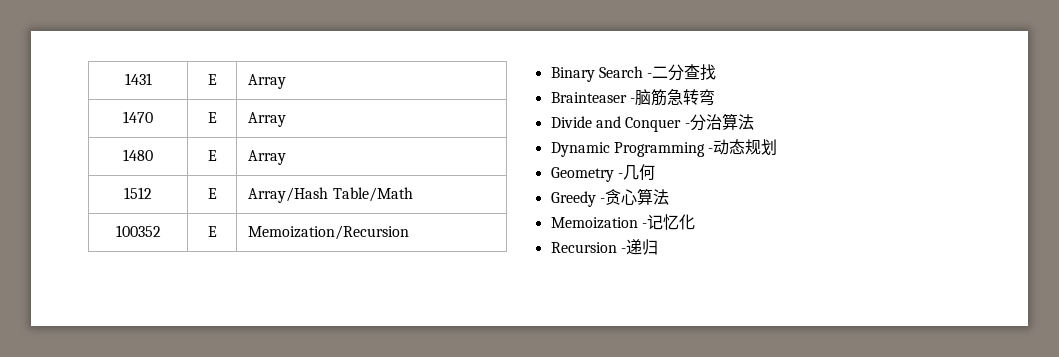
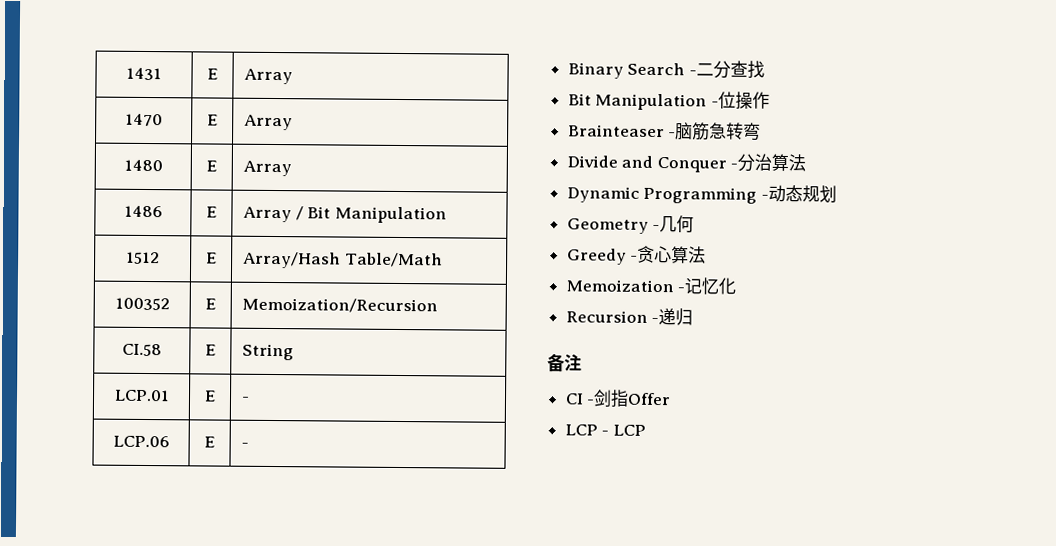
(287, 157) none -> [123,205,163,218] [206,206,217,218] [242,206,447,224] // 1486 | E | Array / Bit Manipulation
(410, 232) none -> [122,343,162,357] [205,344,216,356] [241,343,294,361] [113,389,170,402] [204,390,216,402] [240,396,250,402] [112,435,170,448] [204,436,215,448] [240,442,249,448] // CI.58 | E | String // LCP.01 | E | - // LCP.06 | E | -
(717, 72) none -> [567,91,770,111] // Bit Manipulation -位操作
(658, 247) none -> [547,353,582,373] [564,389,672,408] [564,424,646,436] // 备注 // CI -剑指Offer // LCP - LCP

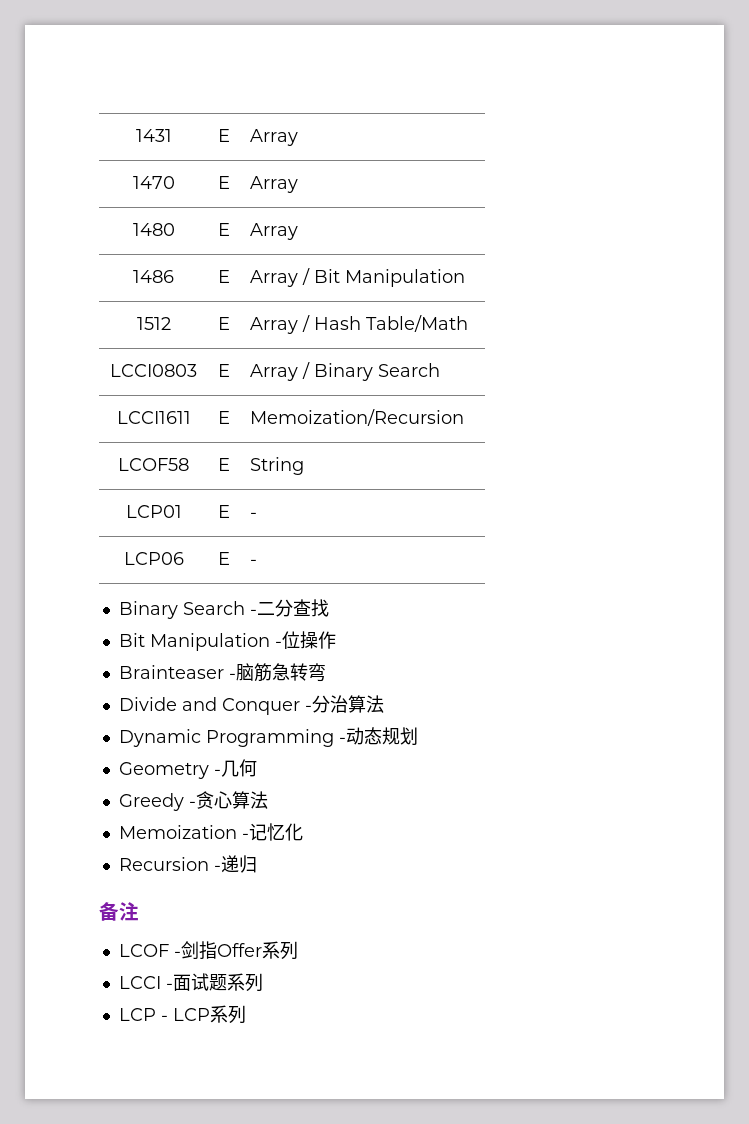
[242,251,443,269] [114,297,170,311] Array/Hash Table/Math // 100352 -> [250,315,469,334] [110,364,197,377] [218,364,230,377] [250,362,441,381] [116,411,191,424] Array / Hash Table/Math // LCCI0803 | E | Array / Binary Search // LCCI1611
[122,343,162,357] CI.58 -> [118,458,189,471] LCOF58
[113,389,170,402] [204,390,216,402] [240,396,250,402] [112,435,170,448] LCP.01 | E | - // LCP.06 -> [125,505,182,518] [218,505,230,518] [250,512,258,518] [123,552,184,565] LCP01 | E | - // LCP06
[564,393,584,405] CI -> [118,944,169,957] LCOF
(672, 399) none -> [261,941,298,960] [118,973,263,992] 系列 // LCCI -面试题系列
(646, 430) none -> [209,1005,246,1024] 系列

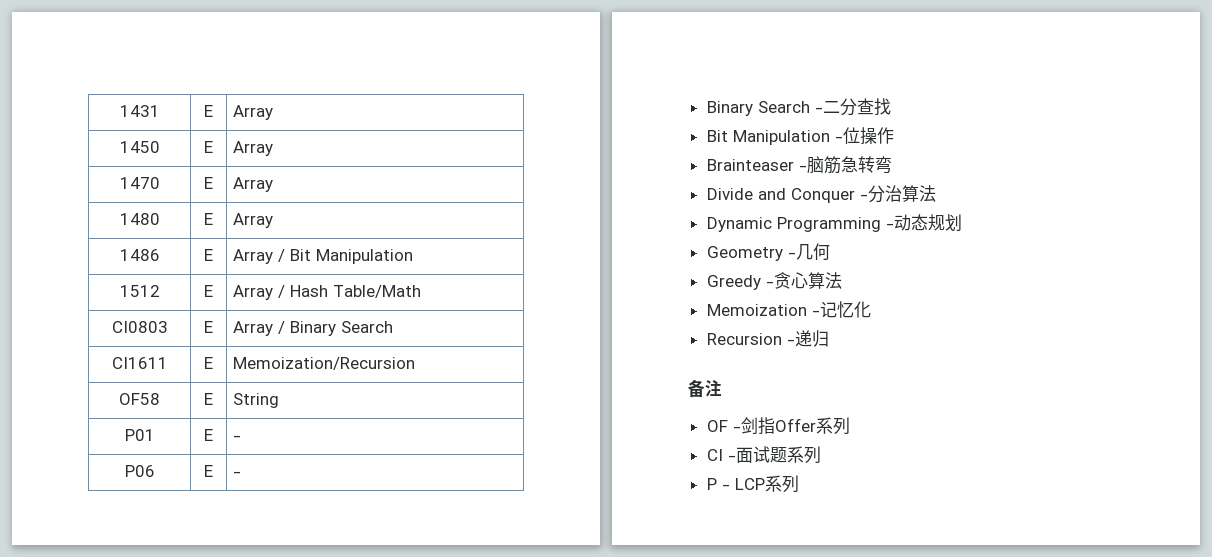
(299, 137) none -> [119,141,160,153] [204,141,213,153] [233,141,274,156] // 1450 | E | Array
[110,364,197,377] LCCI0803 -> [111,321,168,333] CI0803
[116,411,191,424] LCCI1611 -> [111,357,168,369] CI1611
[118,458,189,471] LCOF58 -> [119,393,160,405] OF58
[125,505,182,518] [218,505,230,518] [250,512,258,518] [123,552,184,565] LCP01 | E | - // LCP06 -> [124,429,155,441] [204,429,213,441] [233,435,242,441] [124,465,155,477] P01 | E | - // P06
[118,944,169,957] LCOF -> [706,420,728,432] OF
[118,976,161,989] LCCI -> [706,449,723,461] CI
[118,1008,156,1021] LCP -> [706,478,717,490] P

